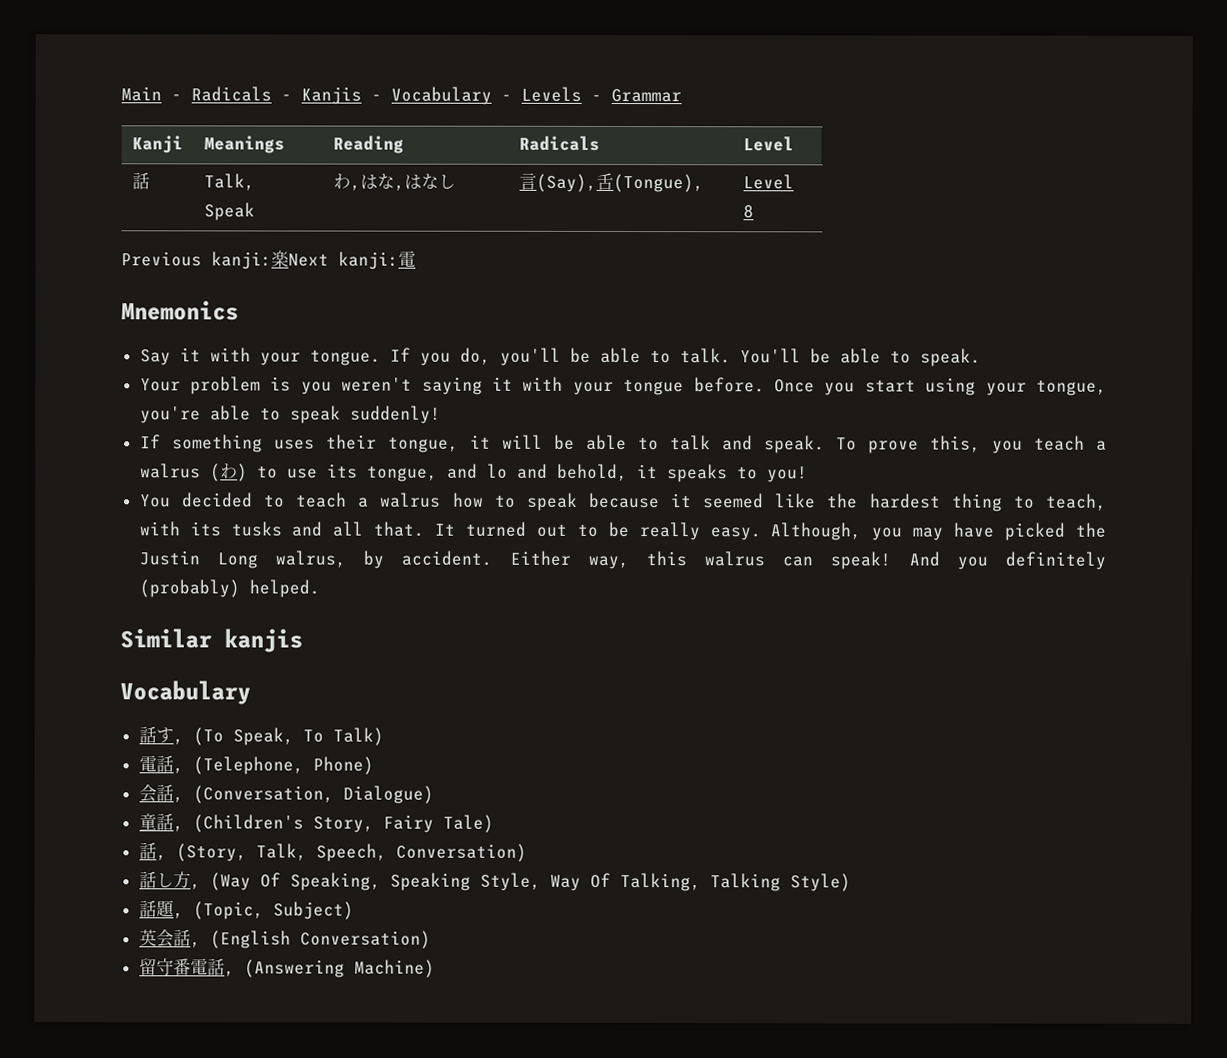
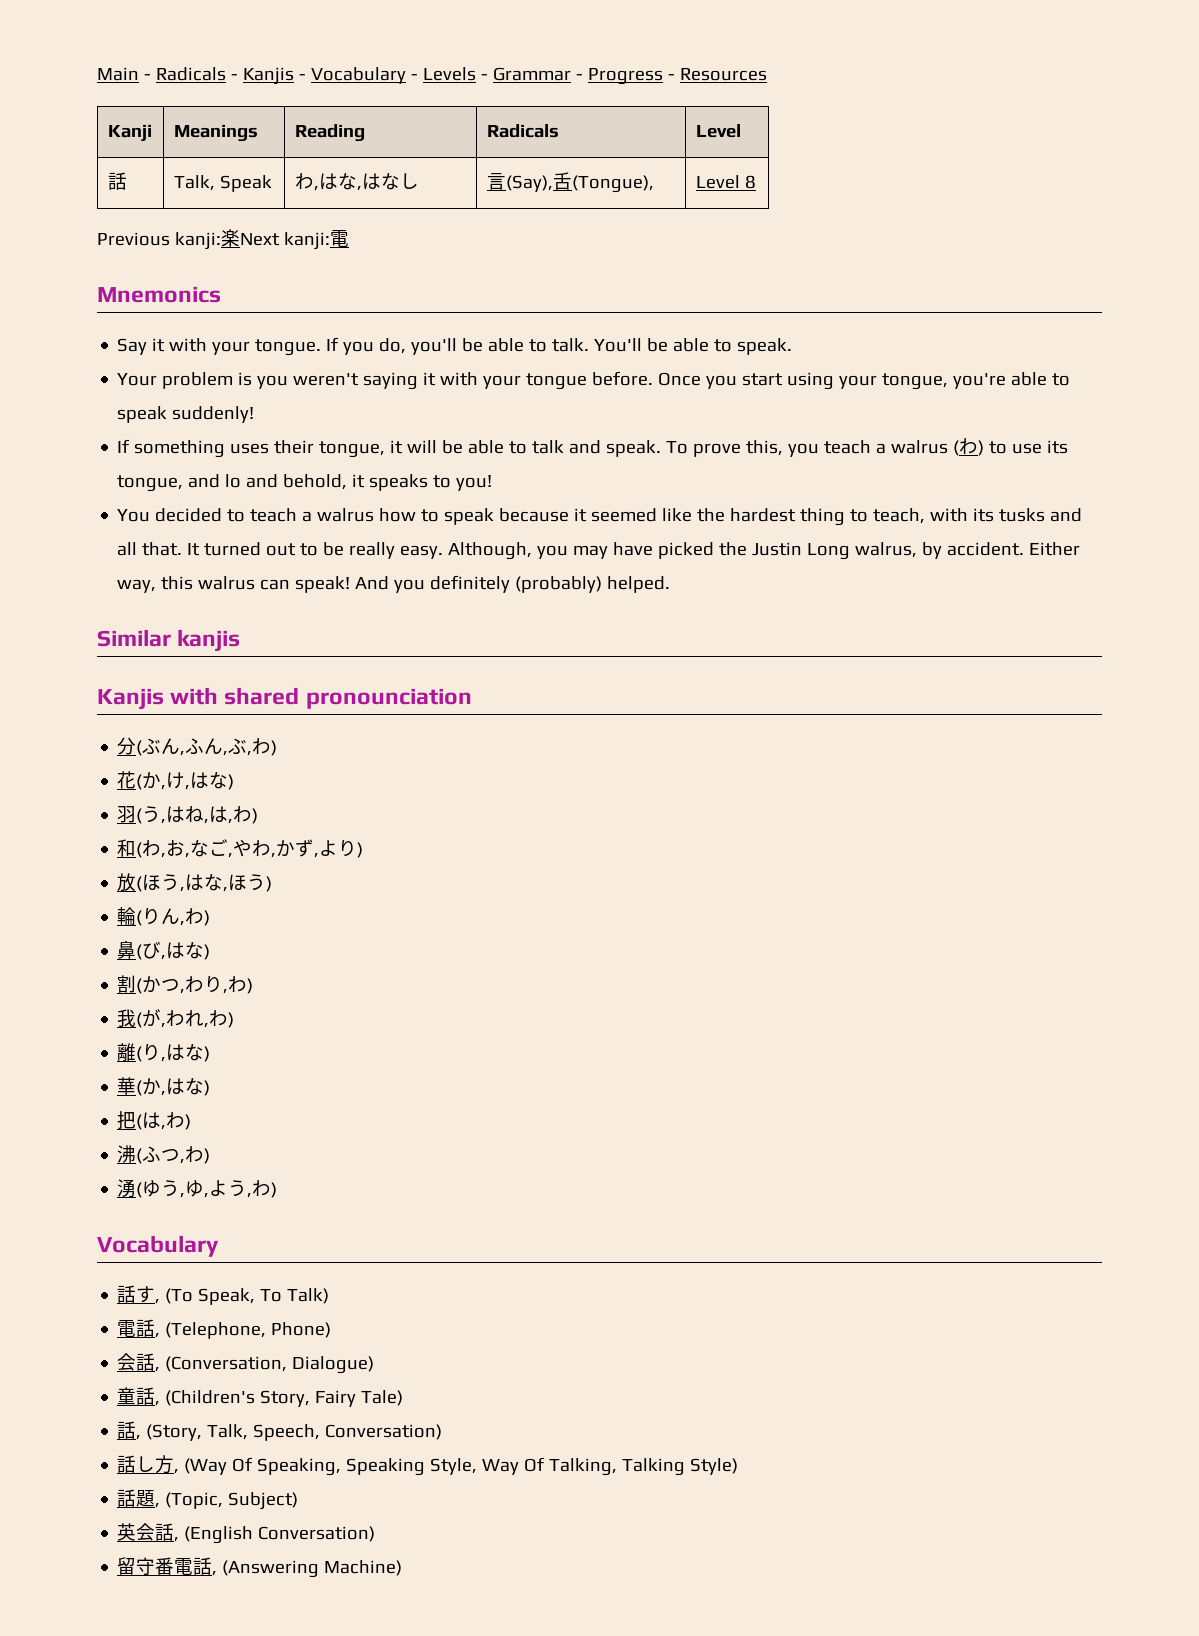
(682, 95) none -> [575,68,767,85] - Progress - Resources
(303, 640) none -> [97,687,472,710] [117,737,278,756] [117,771,235,790] [117,806,259,824] [117,839,364,858] [117,873,273,892] [117,907,211,926] [117,941,211,960] [117,975,254,994] [117,1009,235,1028] [117,1043,211,1062] [117,1077,211,1096] [117,1111,192,1130] [117,1145,211,1164] [117,1179,278,1198] // Kanjis with shared pronounciation // 分(ぶん,ふん,ぶ,わ) // 花(か,け,はな) // 羽(う,はね,は,わ) // 和(わ,お,なご,やわ,かず,より) // 放(ほう,はな,ほう) // 輪(りん,わ) // 鼻(び,はな) // 割(かつ,わり,わ) // 我(が,われ,わ) // 離(り,はな) // 華(か,はな) // 把(は,わ) // 沸(ふつ,わ) // 湧(ゆう,ゆ,よう,わ)

